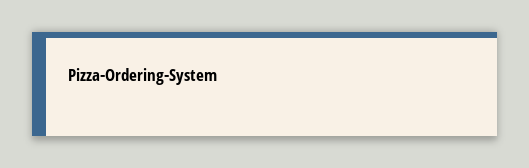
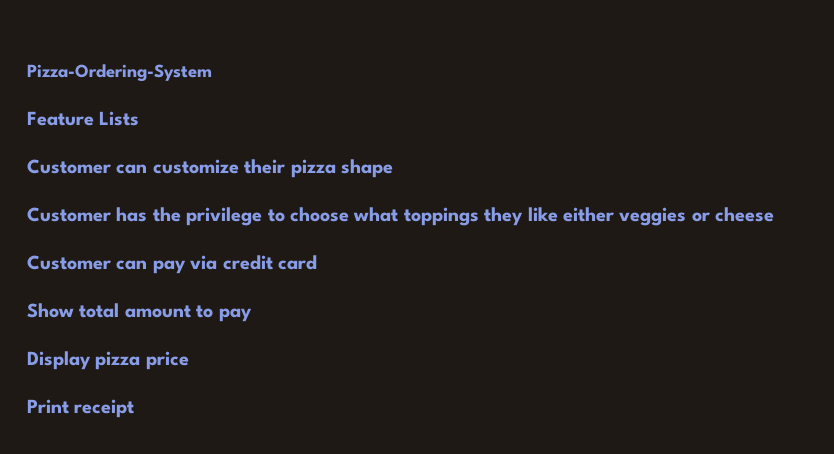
(217, 76) none -> [27,111,140,126] [27,159,393,178] [27,207,775,226] [27,255,317,274] [27,303,252,322] [27,351,189,370] [27,399,135,418] // Feature Lists // Customer can customize their pizza shape // Customer has the privilege to choose what toppings they like either veggies or cheese // Customer can pay via credit card // Show total amount to pay // Display pizza price // Print receipt

